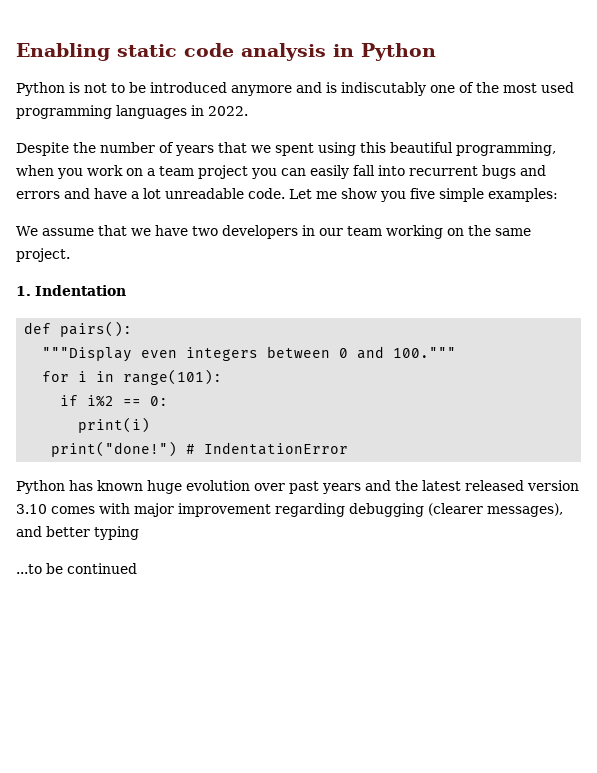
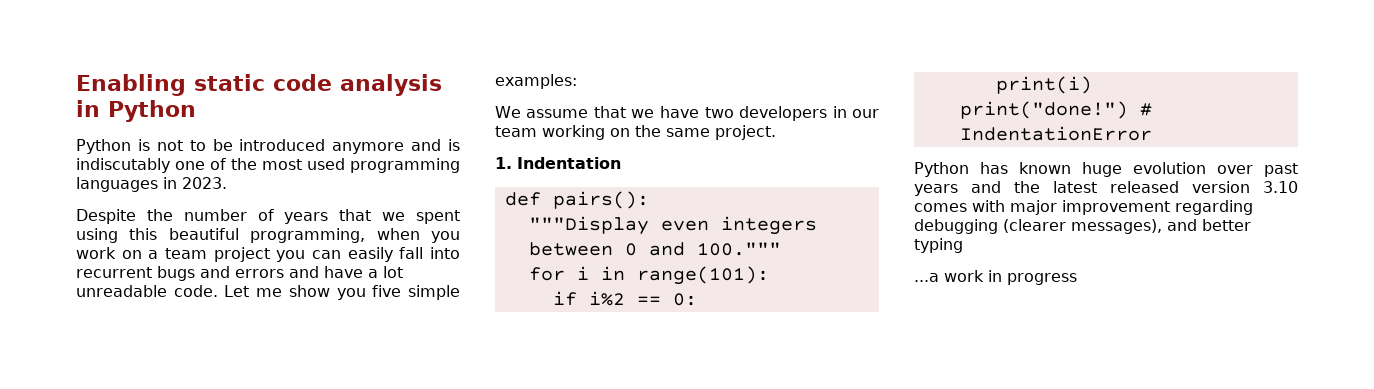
[208,106,248,116] 2022. -> [182,177,227,189] 2023.
[16,563,137,574] ...to be continued -> [914,270,1077,285] ...a work in progress

